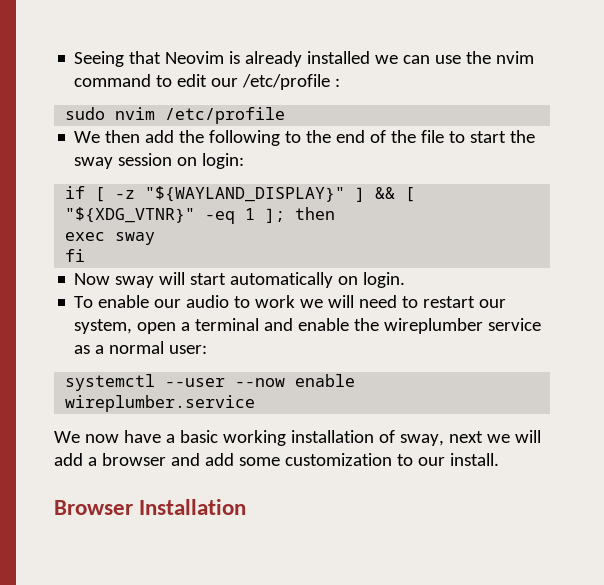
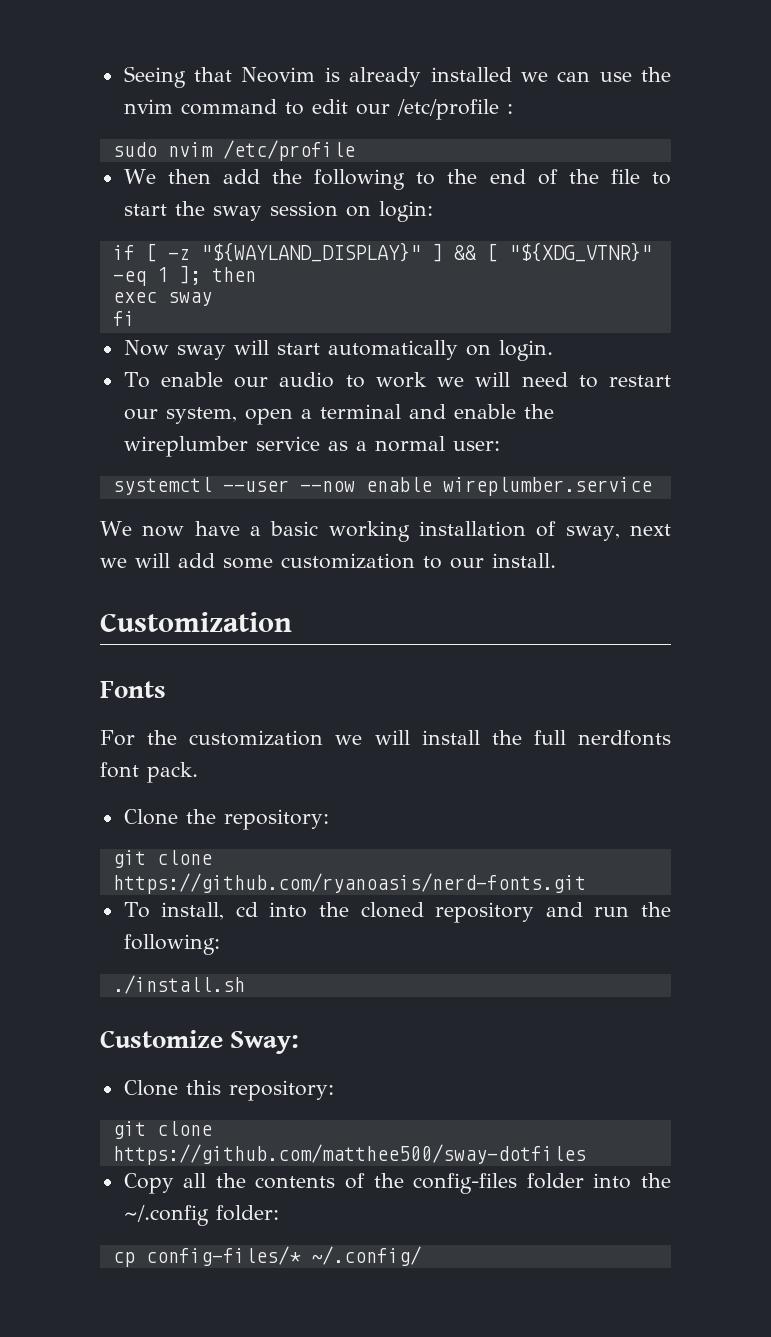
[87,453,234,466] a browser and add -> (215, 560) none
[54,499,247,515] Browser Installation -> [100,612,292,632] [100,681,166,698] [100,730,671,746] [100,762,198,783] [123,809,329,830] [112,850,212,868] [112,873,586,894] [123,902,671,923] [123,934,220,955] [112,975,245,994] [100,1030,300,1054] [123,1080,334,1101] [112,1121,212,1139] [112,1144,586,1165] [123,1173,671,1194] [123,1205,279,1226] [112,1246,421,1267] Customization // Fonts // For the customization we will install the full nerdfonts font pack. // Clone the repository: // git clone https://github.com/ryanoasis/nerd-fonts.git // To install, cd into the cloned repository and run the following: // ./install.sh // Customize Sway: // Clone this repository: // git clone https://github.com/matthee500/sway-dotfiles // Copy all the contents of the config-files folder into the ~/.config folder: // cp config-files/* ~/.config/

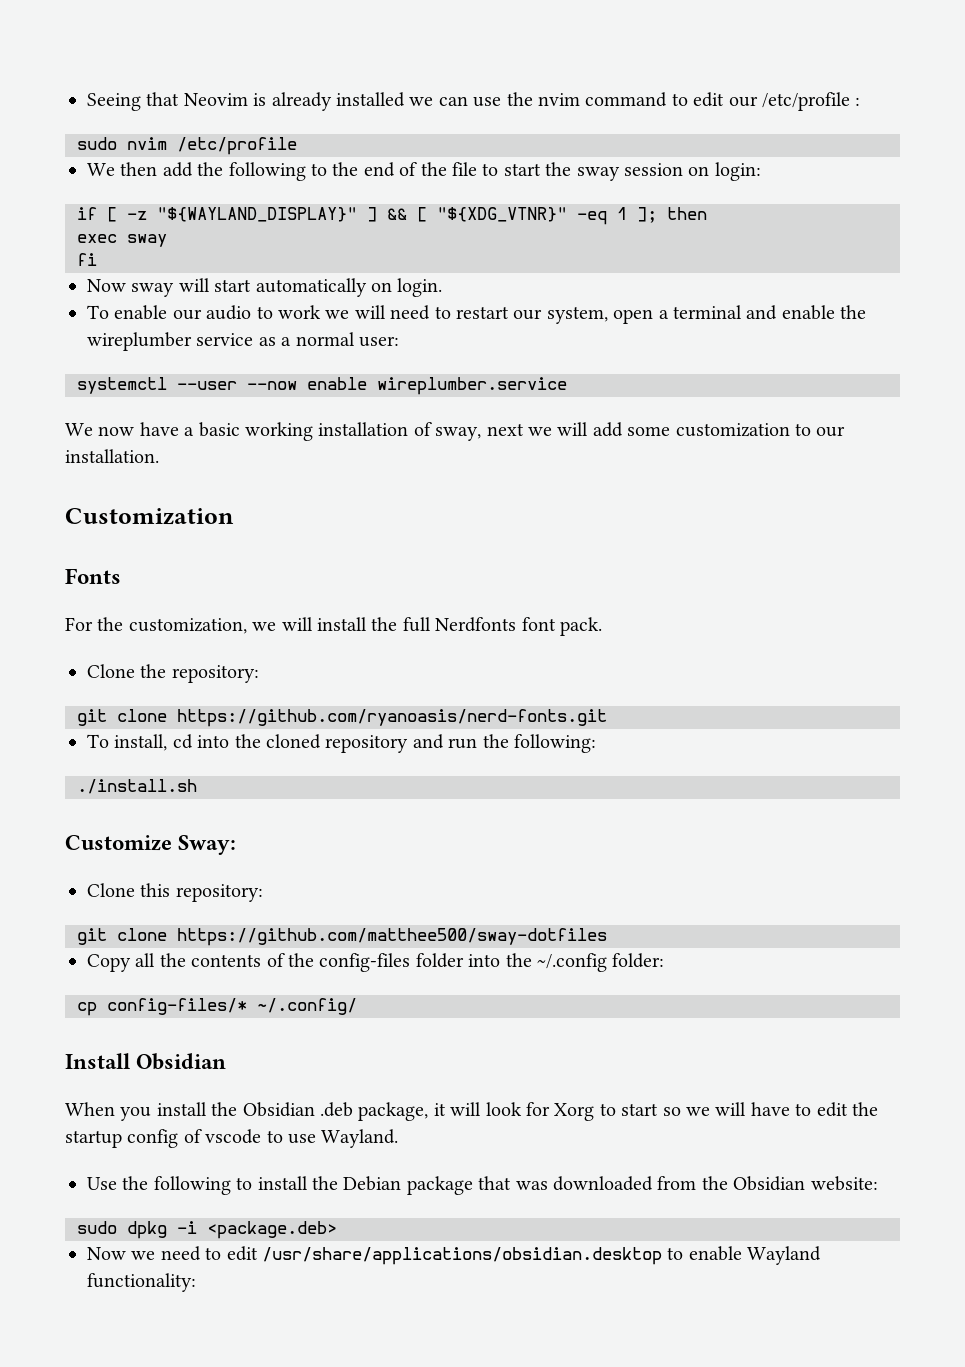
[492,553,556,568] install. -> [65,449,159,463] installation.
[189,730,324,746] customization -> [128,618,247,634] customization,
[578,730,671,746] nerdfonts -> [435,617,517,632] Nerdfonts
(421, 1256) none -> [65,1053,227,1070] [65,1102,878,1121] [65,1129,399,1148] [87,1176,878,1195] [77,1221,337,1239] [87,1246,822,1265] [87,1273,196,1292] // Install Obsidian // When you install the Obsidian .deb package, it will look for Xorg to start so we will have to edit the startup config of vscode to use Wayland. // Use the following to install the Debian package that was downloaded from the Obsidian website: // sudo dpkg -i <package.deb> // Now we need to edit /usr/share/applications/obsidian.desktop to enable Wayland functionality:

